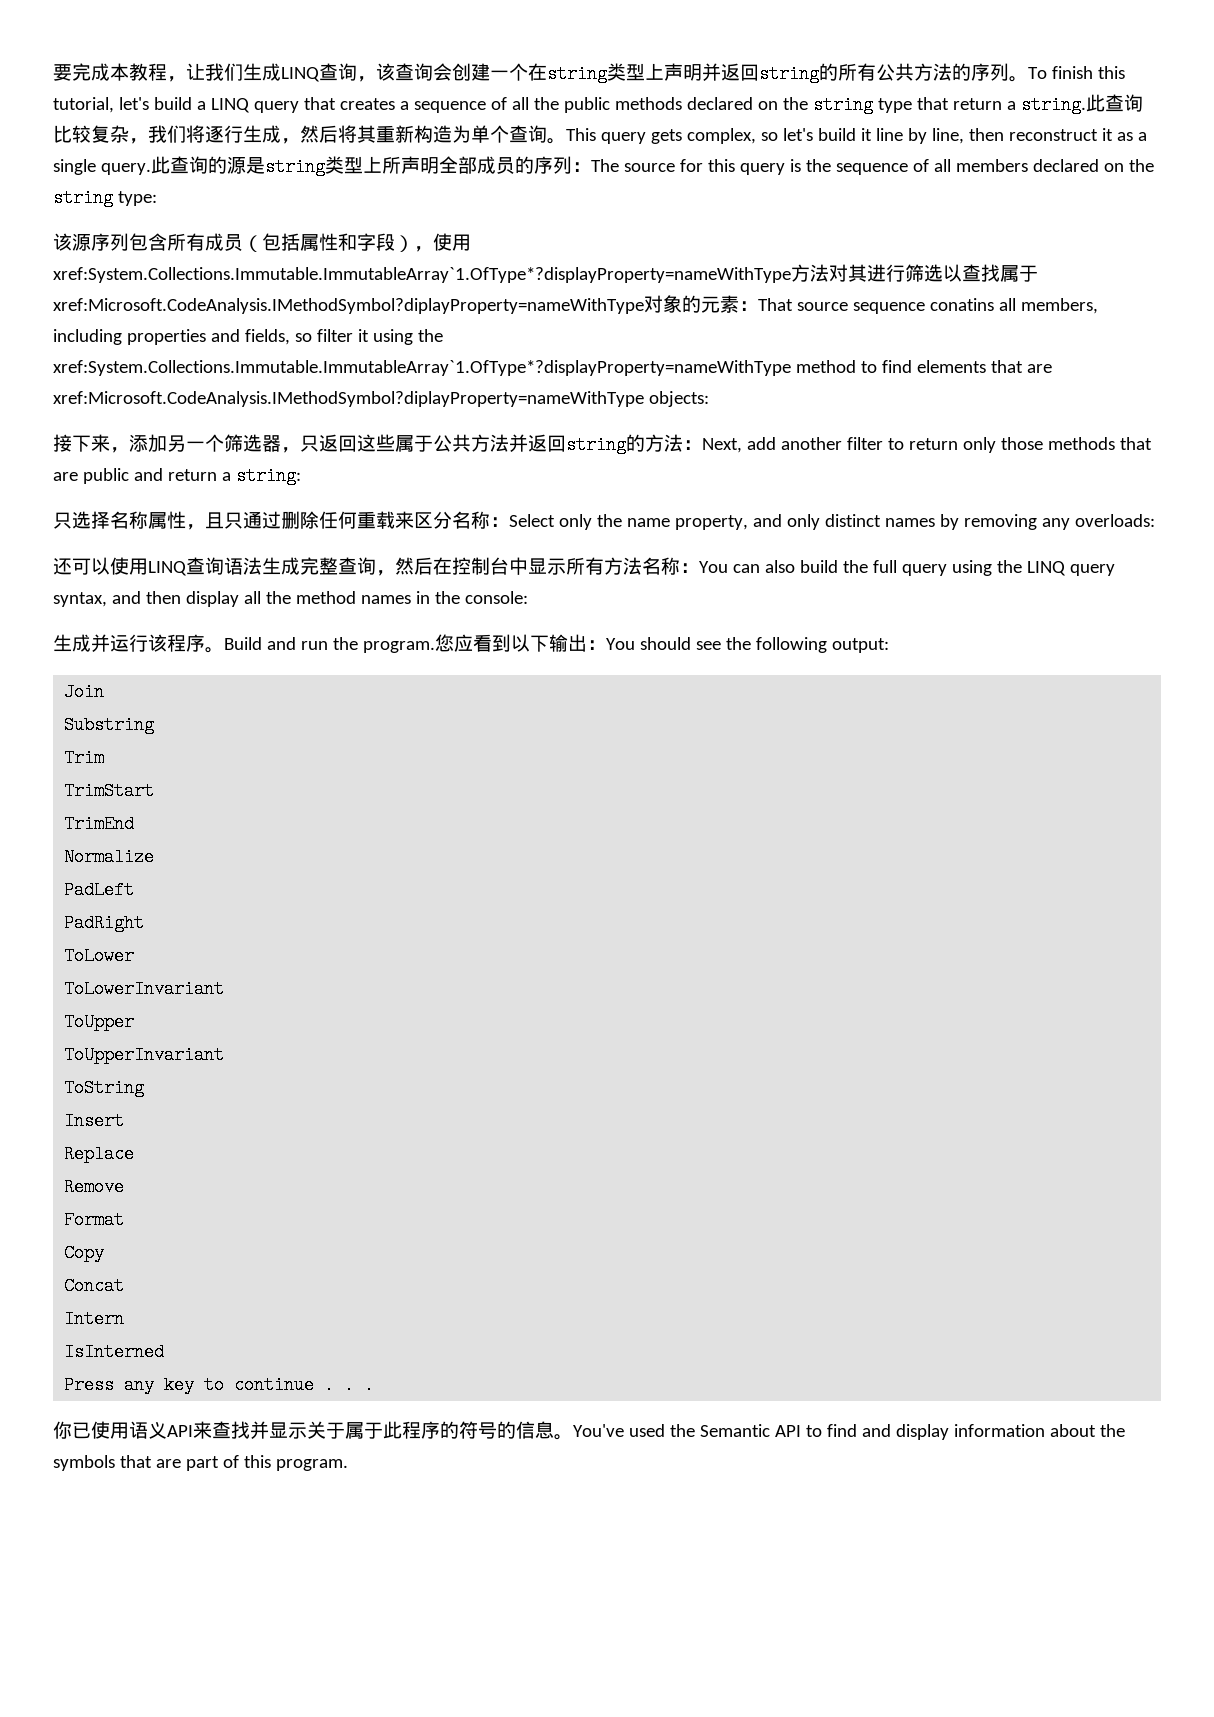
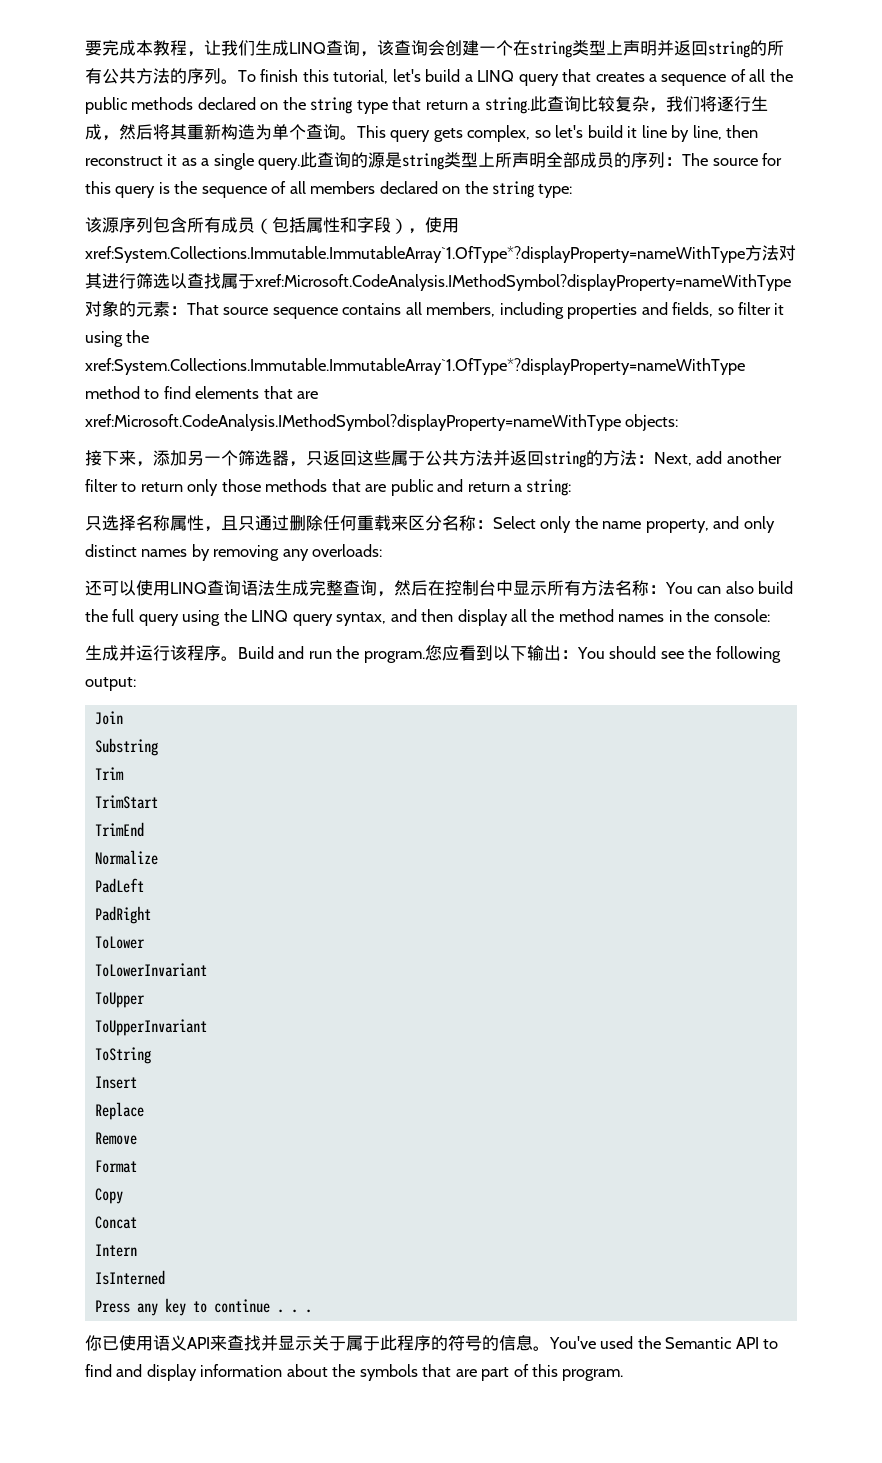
[53,298,644,314] xref:Microsoft.CodeAnalysis.IMethodSymbol?diplayProperty=nameWithType -> [255,274,791,291] xref:Microsoft.CodeAnalysis.IMethodSymbol?displayProperty=nameWithType
[929,298,994,311] conatins -> [342,303,402,315] contains
[53,391,644,407] xref:Microsoft.CodeAnalysis.IMethodSymbol?diplayProperty=nameWithType -> [85,414,621,431] xref:Microsoft.CodeAnalysis.IMethodSymbol?displayProperty=nameWithType

